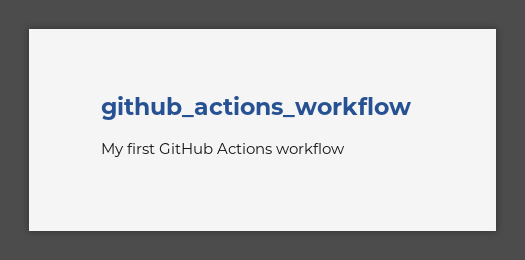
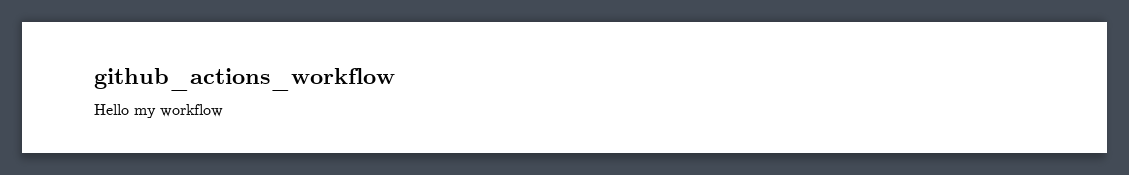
[101,143,273,157] My first GitHub Actions -> [94,104,156,118] Hello my

